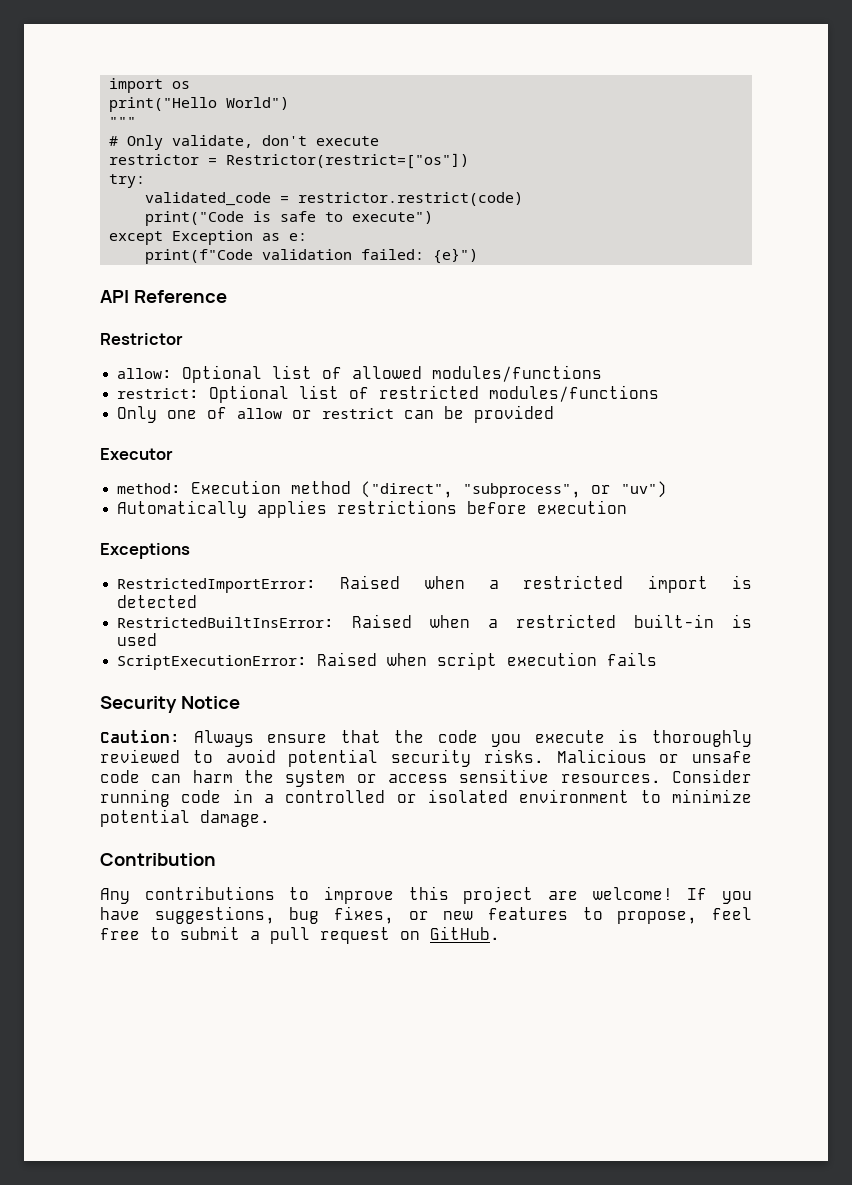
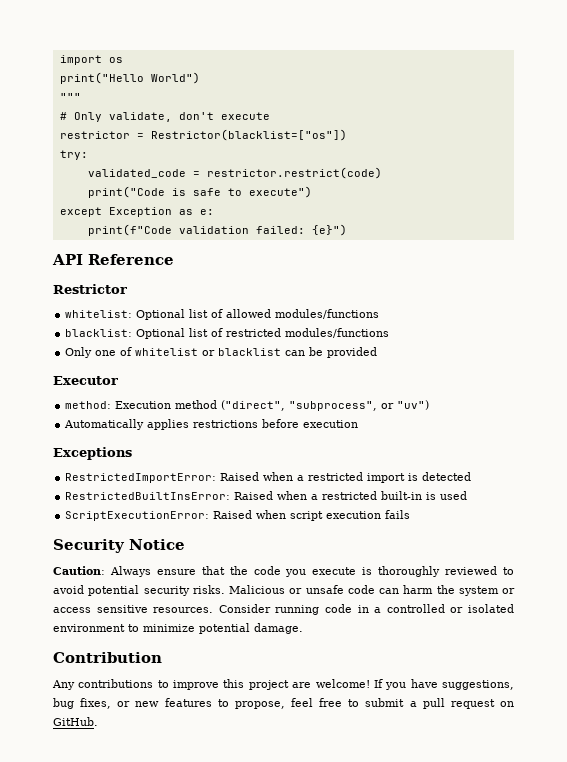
[226,153,470,169] Restrictor(restrict=["os"]) -> [150,129,347,141] Restrictor(blacklist=["os"])
[117,368,173,379] allow: -> [65,310,133,318] whitelist:
[117,388,200,399] restrict: -> [65,329,133,337] blacklist:
[237,408,395,419] allow or restrict -> [135,348,282,356] whitelist or blacklist

